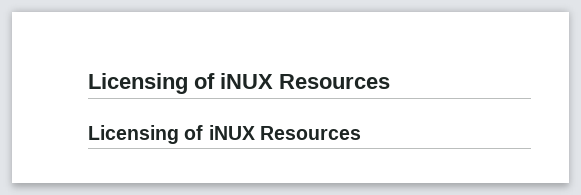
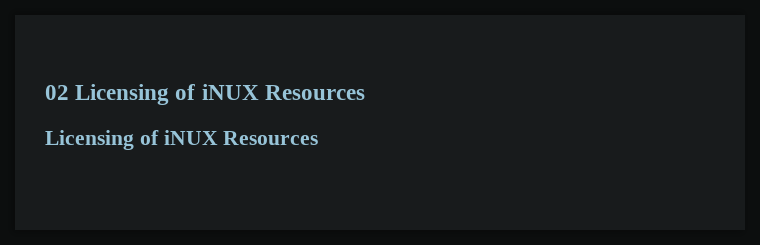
(88, 83) none -> [45,85,69,100] 02

